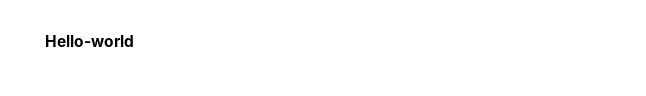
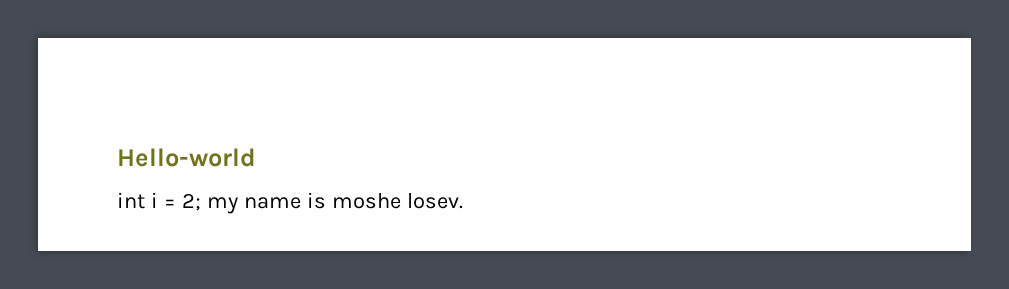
(134, 41) none -> [117,192,463,214] // int i = 2; my name is moshe losev.

